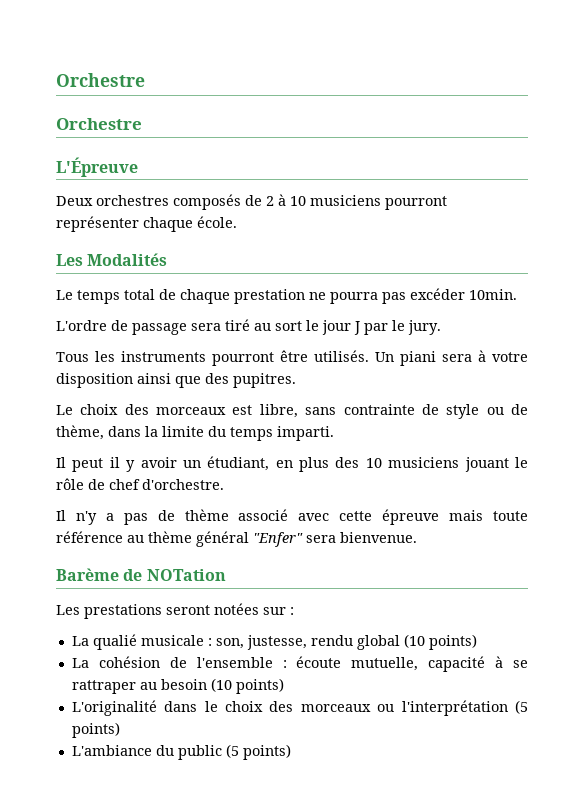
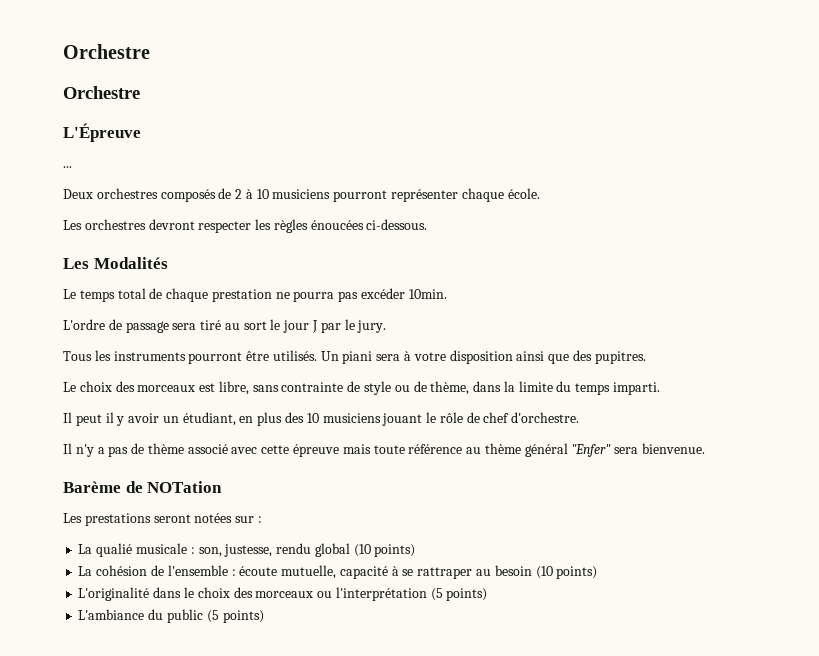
(138, 167) none -> [63,166,72,168] // ...
(237, 222) none -> [63,219,428,233] // Les orchestres devront respecter les règles énoucées ci-dessous.

